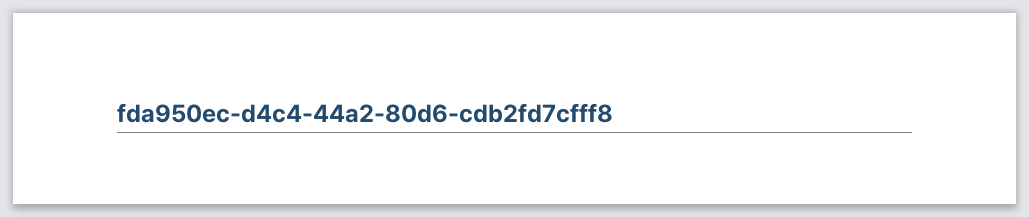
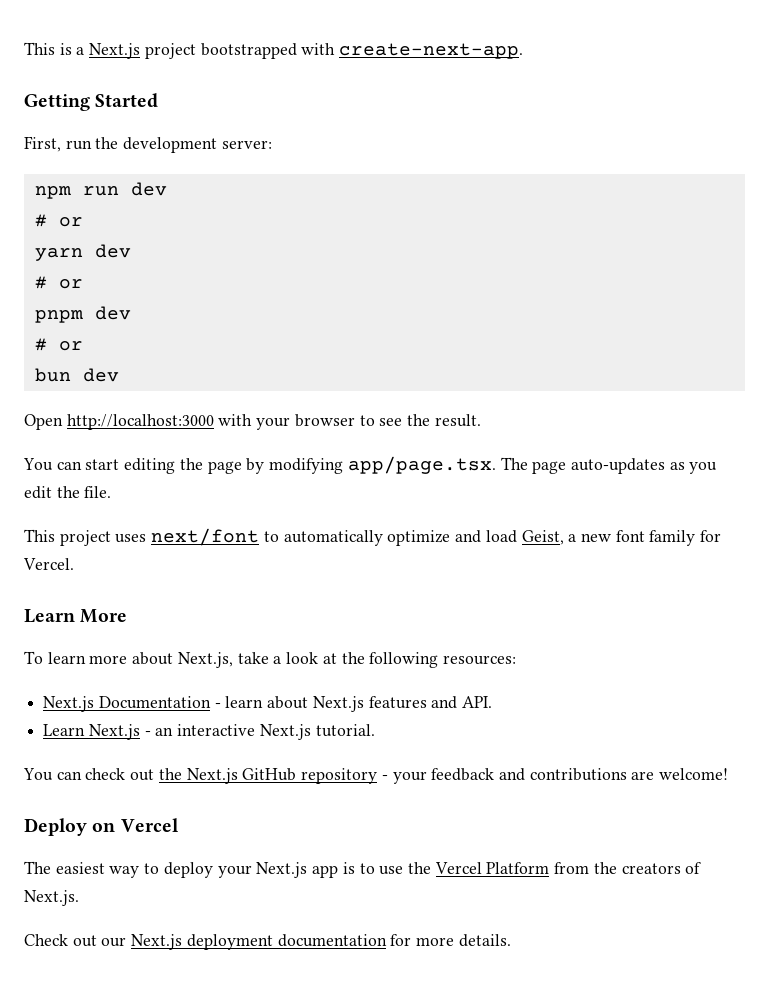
[117,103,613,123] fda950ec-d4c4-44a2-80d6-cdb2fd7cfff8 -> [24,42,524,59] [24,93,159,111] [24,136,272,153] [34,182,167,199] [34,214,83,227] [34,244,131,261] [34,276,83,289] [34,306,131,323] [34,338,83,351] [34,368,119,382] [24,414,481,430] [23,456,718,474] [24,486,112,499] [24,528,722,546] [23,558,74,570] [24,609,128,623] [24,651,516,668] [43,696,493,712] [43,724,375,740] [23,768,729,784] [24,818,179,836] [24,861,702,878] [24,890,79,906] [24,934,511,950] This is a Next.js project bootstrapped with create-next-app. // Getting Started // First, run the development server: // npm run dev // # or // yarn dev // # or // pnpm dev // # or // bun dev // Open http://localhost:3000 with your browser to see the result. // You can start editing the page by modifying app/page.tsx. The page auto-updates as you edit the file. // This project uses next/font to automatically optimize and load Geist, a new font family for Vercel. // Learn More // To learn more about Next.js, take a look at the following resources: // Next.js Documentation - learn about Next.js features and API. // Learn Next.js - an interactive Next.js tutorial. // You can check out the Next.js GitHub repository - your feedback and contributions are welcome! // Deploy on Vercel // The easiest way to deploy your Next.js app is to use the Vercel Platform from the creators of Next.js. // Check out our Next.js deployment documentation for more details.

